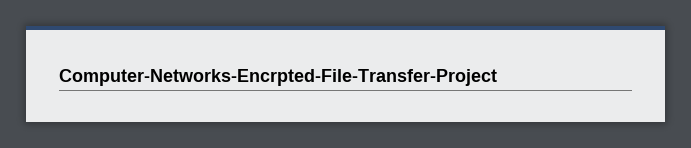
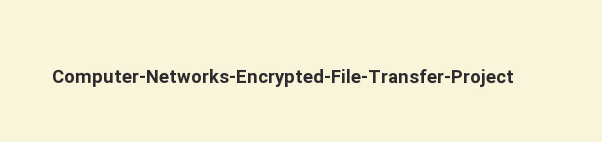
[59,69,497,86] Computer-Networks-Encrpted-File-Transfer-Project -> [51,68,515,88] Computer-Networks-Encrypted-File-Transfer-Project

